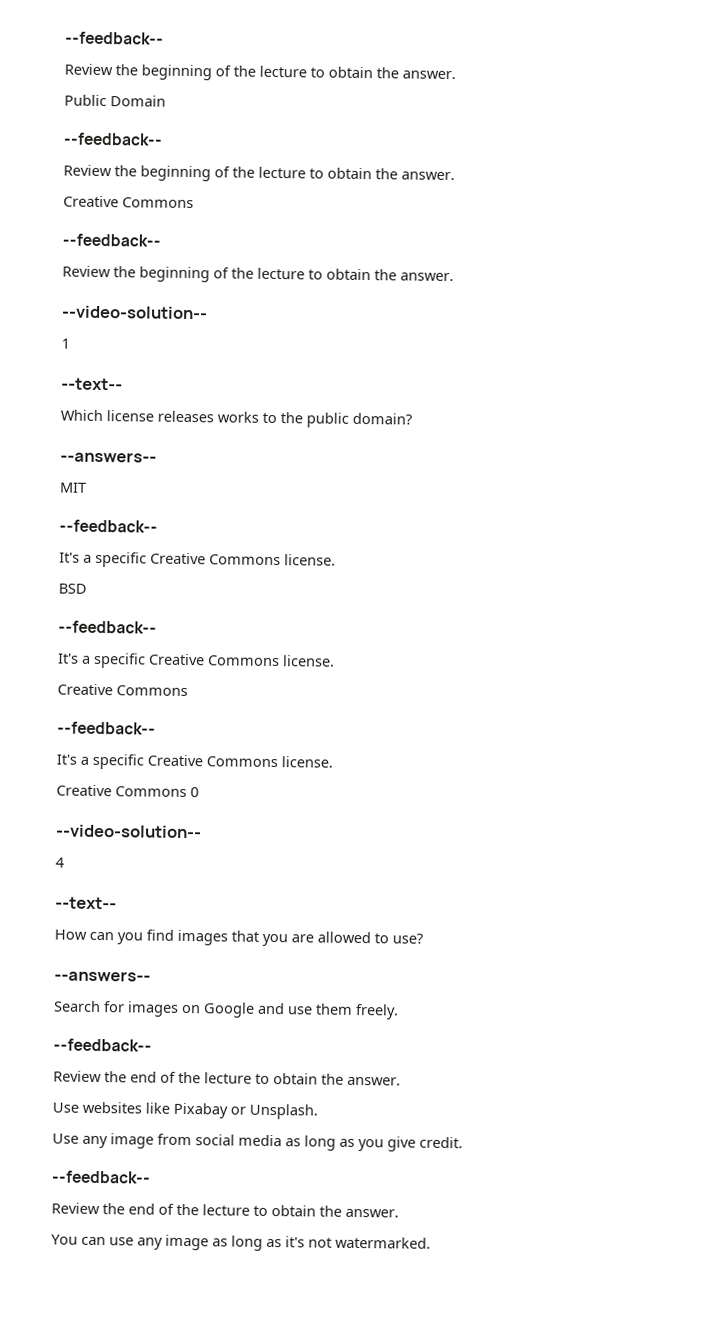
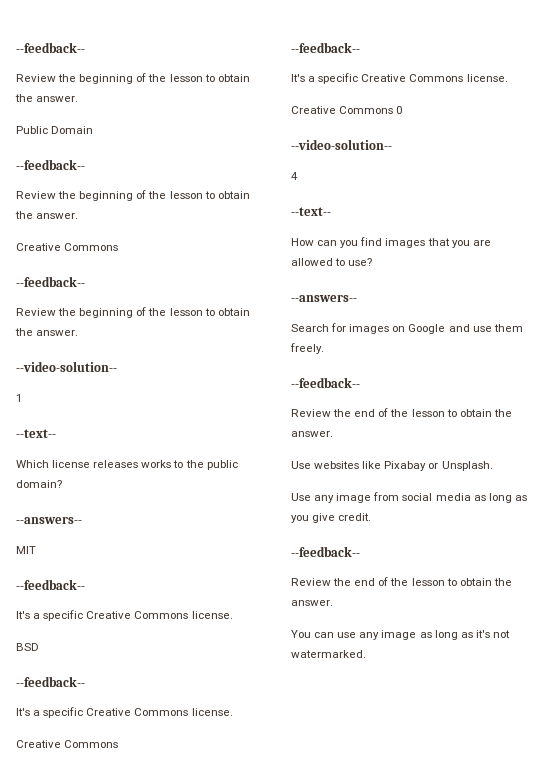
[65,31,164,45] [64,63,307,81] --feedback-- // Review the beginning of the lecture -> [16,42,85,53] [16,73,203,84] --feedback-- // Review the beginning of the lesson
[258,166,306,179] lecture -> [169,191,203,199] lesson
[257,267,305,280] lecture -> [169,308,203,316] lesson
[204,1072,252,1084] lecture -> [411,409,445,417] lesson
[202,1204,250,1216] lecture -> [411,578,445,586] lesson

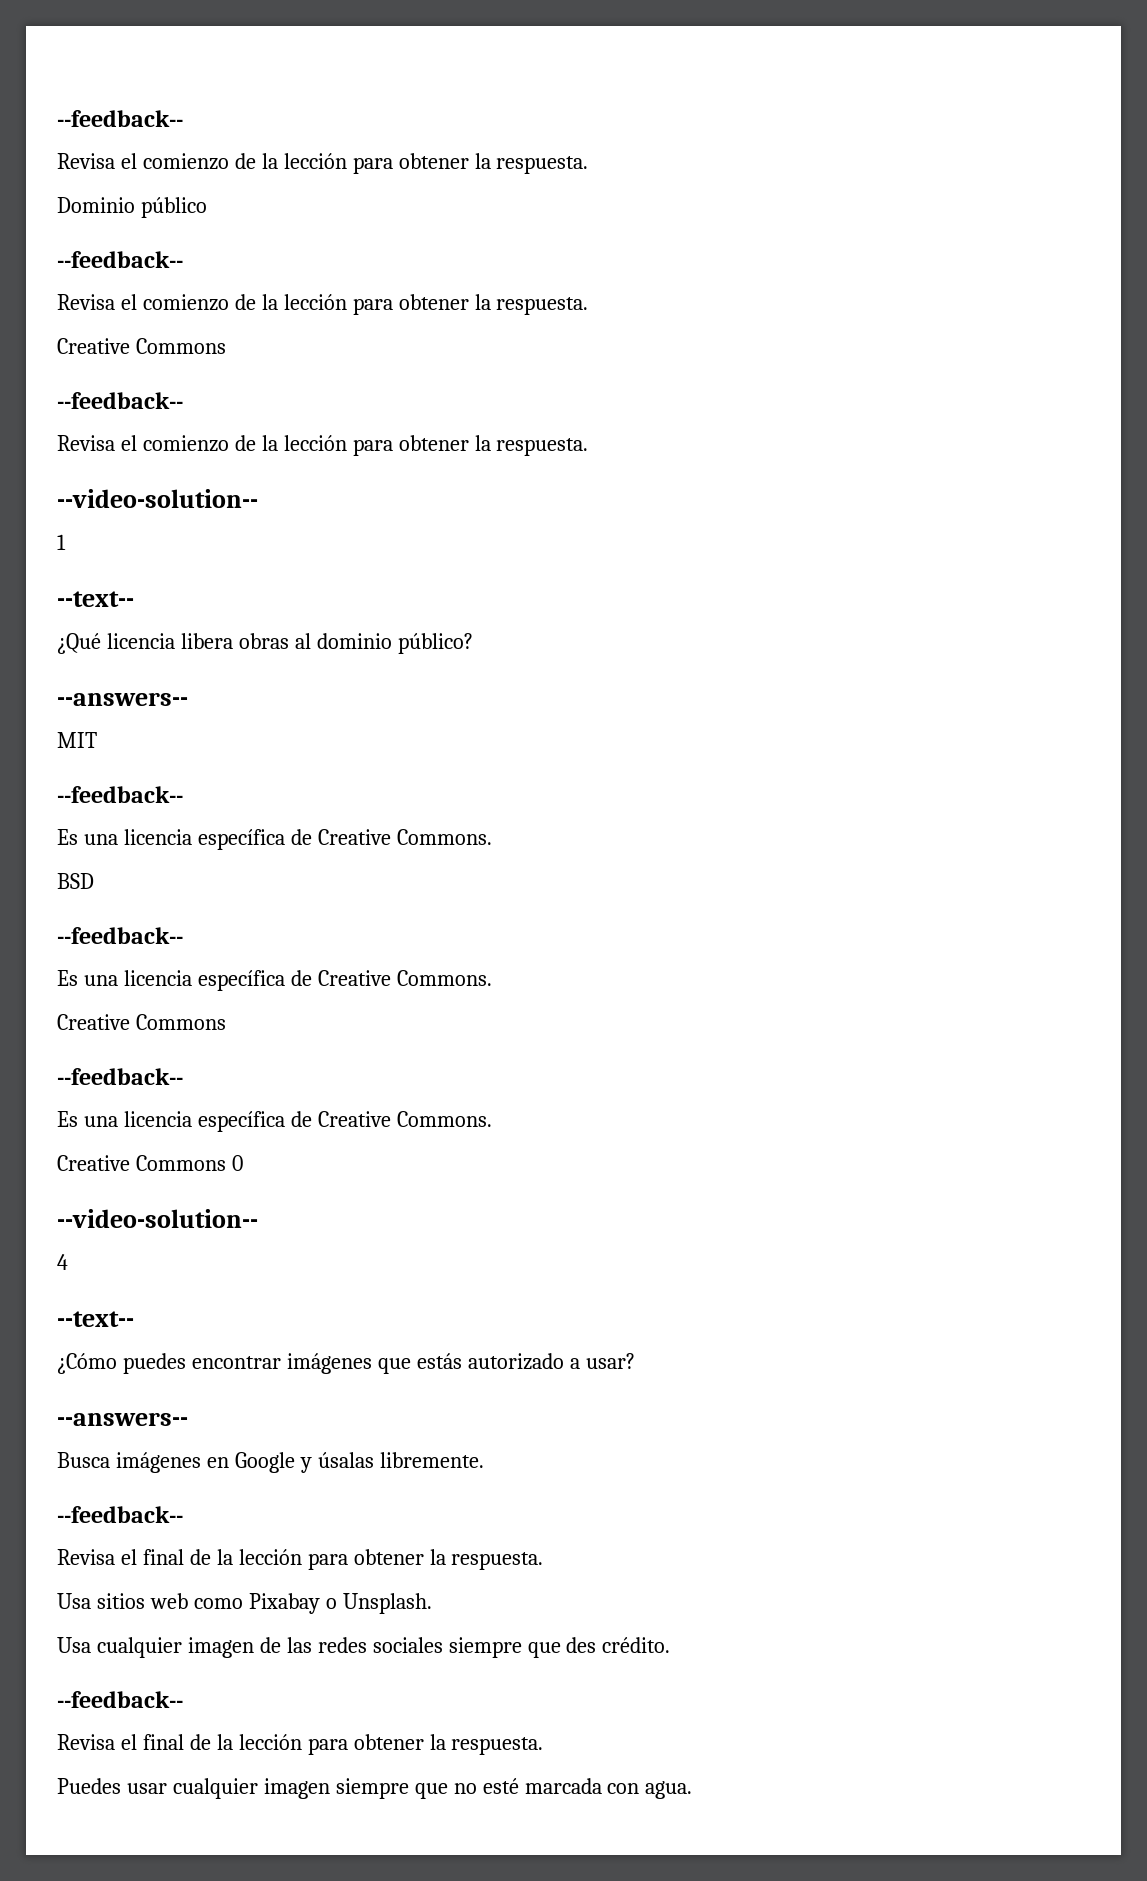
[16,42,85,53] [16,73,250,84] [15,94,79,102] [16,126,94,134] [16,159,85,170] [16,190,250,201] [15,211,79,219] [16,243,119,251] [16,276,85,287] [16,307,250,318] [15,328,79,336] [16,361,117,372] [16,394,22,402] [16,429,56,438] [16,460,238,470] [16,480,62,488] [16,517,82,524] [16,546,36,554] [16,579,85,590] [16,610,233,621] [16,643,39,651] [16,676,85,687] [16,707,233,718] [16,740,119,748] [291,42,360,53] [291,73,508,84] --feedback-- // Review the beginning of the lesson to obtain the answer. // Public Domain // --feedback-- // Review the beginning of the lesson to obtain the answer. // Creative Commons // --feedback-- // Review the beginning of the lesson to obtain the answer. // --video-solution-- // 1 // --text-- // Which license releases works to the public domain? // --answers-- // MIT // --feedback-- // It's a specific Creative Commons license. // BSD // --feedback-- // It's a specific Creative Commons license. // Creative Commons // --feedback-- // It's a specific Creative Commons license. -> [57,110,183,127] [57,153,589,174] [57,197,207,218] [57,251,183,268] [57,294,589,315] [57,338,226,354] [57,392,183,409] [57,435,589,456] [57,489,258,508] [57,534,66,550] [57,591,134,607] [57,633,473,654] [57,692,188,706] [57,732,97,748] [57,786,183,803] [57,829,492,850] [57,873,94,889] [57,927,183,944] [57,970,492,991] [57,1014,226,1030] [57,1068,183,1085] [57,1111,492,1132] --feedback-- // Revisa el comienzo de la lección para obtener la respuesta. // Dominio público // --feedback-- // Revisa el comienzo de la lección para obtener la respuesta. // Creative Commons // --feedback-- // Revisa el comienzo de la lección para obtener la respuesta. // --video-solution-- // 1 // --text-- // ¿Qué licencia libera obras al dominio público? // --answers-- // MIT // --feedback-- // Es una licencia específica de Creative Commons. // BSD // --feedback-- // Es una licencia específica de Creative Commons. // Creative Commons // --feedback-- // Es una licencia específica de Creative Commons.
[291,237,491,248] [291,258,373,266] [291,295,357,302] [291,323,523,334] [290,343,324,354] [291,377,360,388] [291,408,512,417] [291,431,333,437] [291,461,493,471] [291,492,527,503] [291,513,372,523] [291,546,360,557] [291,577,512,586] [291,600,333,606] [291,630,510,640] [291,650,366,658] How can you find images that you are allowed to use? // --answers-- // Search for images on Google and use them freely. // --feedback-- // Review the end of the lesson to obtain the answer. // Use websites like Pixabay or Unsplash. // Use any image from social media as long as you give credit. // --feedback-- // Review the end of the lesson to obtain the answer. // You can use any image as long as it's not watermarked. -> [57,1353,635,1374] [57,1412,188,1426] [57,1452,484,1473] [57,1506,183,1523] [57,1549,544,1570] [57,1593,432,1614] [57,1637,671,1658] [57,1691,183,1708] [57,1734,544,1755] [57,1778,693,1799] ¿Cómo puedes encontrar imágenes que estás autorizado a usar? // --answers-- // Busca imágenes en Google y úsalas libremente. // --feedback-- // Revisa el final de la lección para obtener la respuesta. // Usa sitios web como Pixabay o Unsplash. // Usa cualquier imagen de las redes sociales siempre que des crédito. // --feedback-- // Revisa el final de la lección para obtener la respuesta. // Puedes usar cualquier imagen siempre que no esté marcada con agua.

